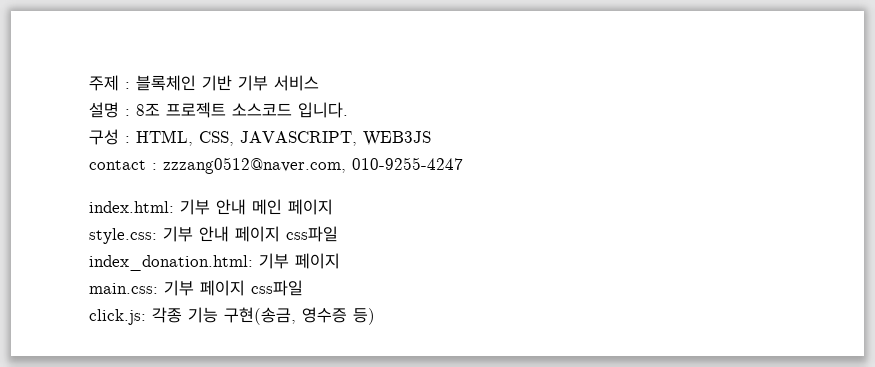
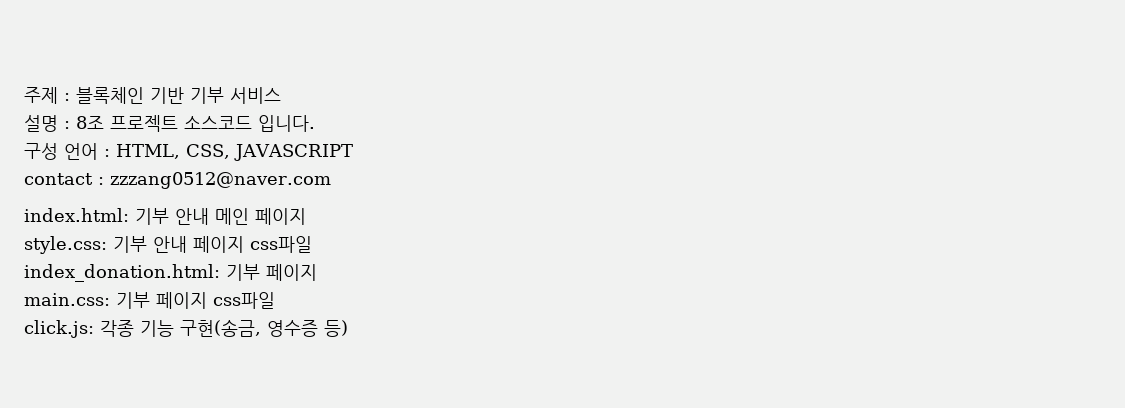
(119, 137) none -> [64,143,98,160] 언어
[240,131,431,146] JAVASCRIPT, WEB3JS -> [234,144,353,161] JAVASCRIPT
[163,157,463,174] zzzang0512@naver.com, 010-9255-4247 -> [110,172,331,189] zzzang0512@naver.com

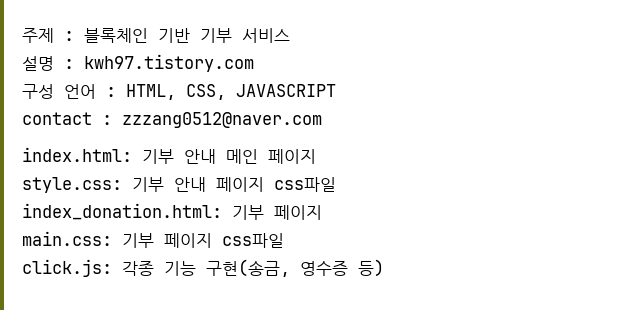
[76,115,315,132] 8조 프로젝트 소스코드 입니다. -> [84,54,254,72] kwh97.tistory.com

